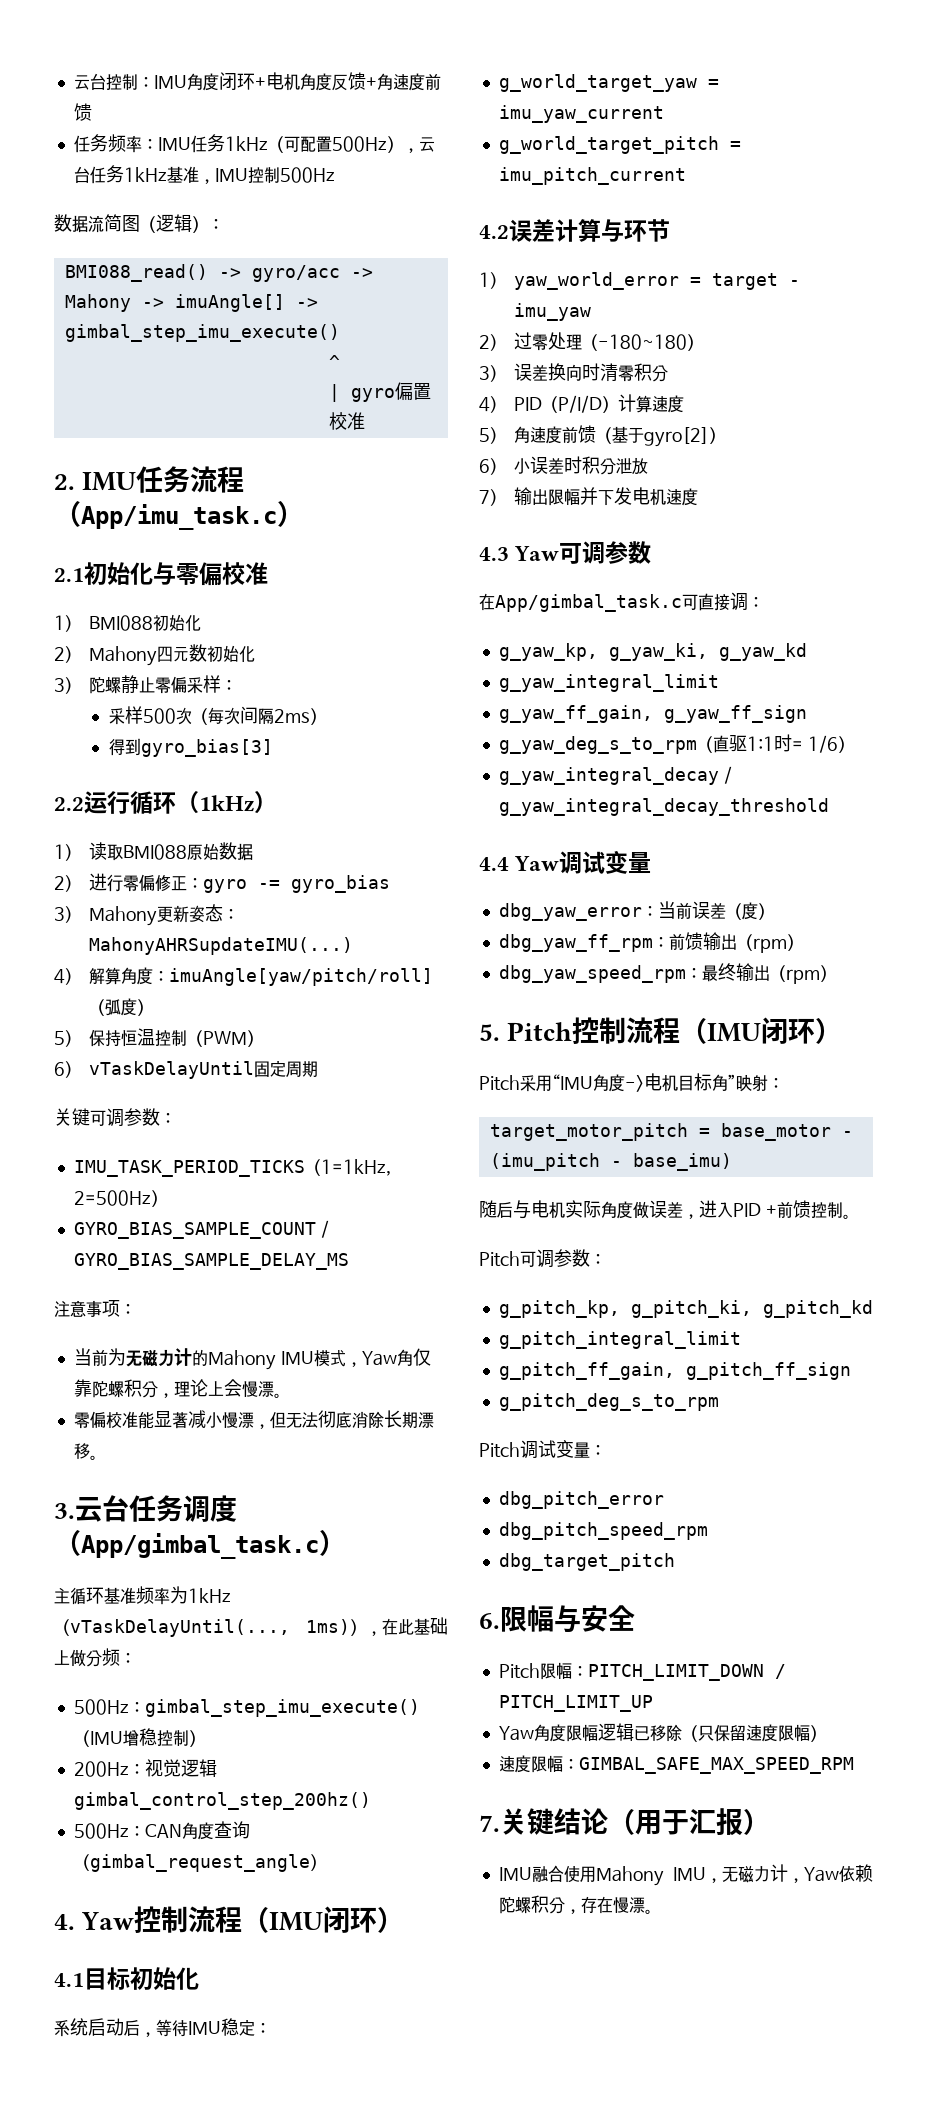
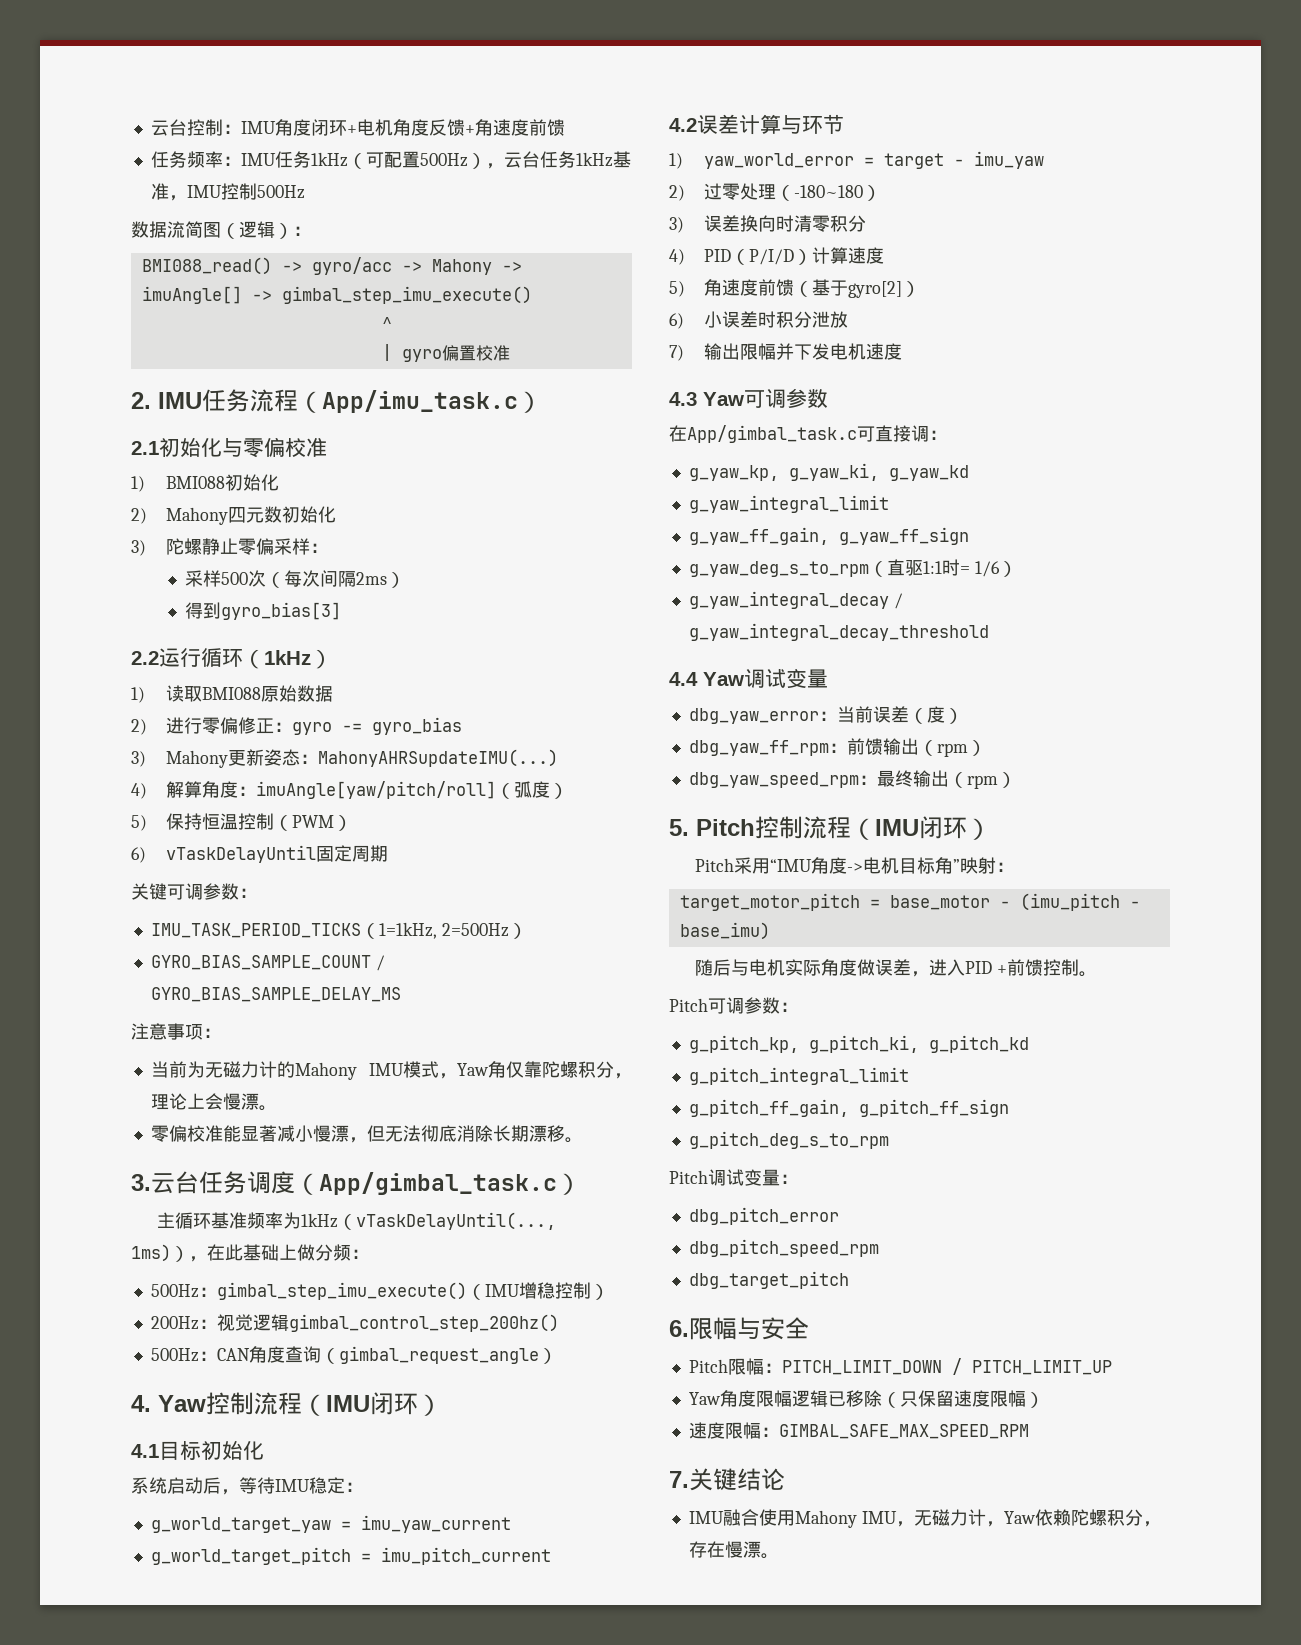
[608,1808,770,1836] （用于汇报） -> (785, 1479) none

